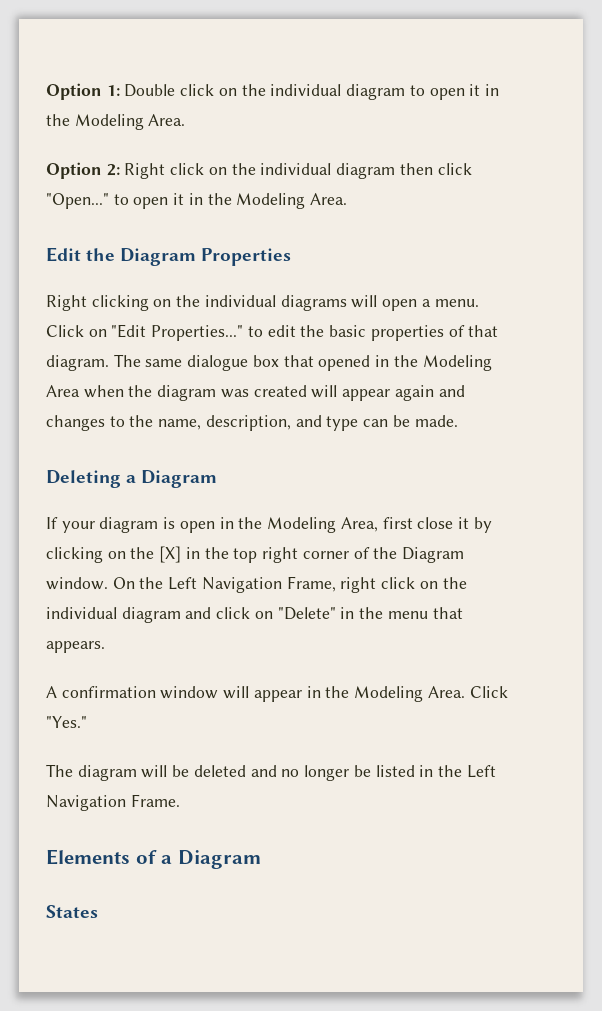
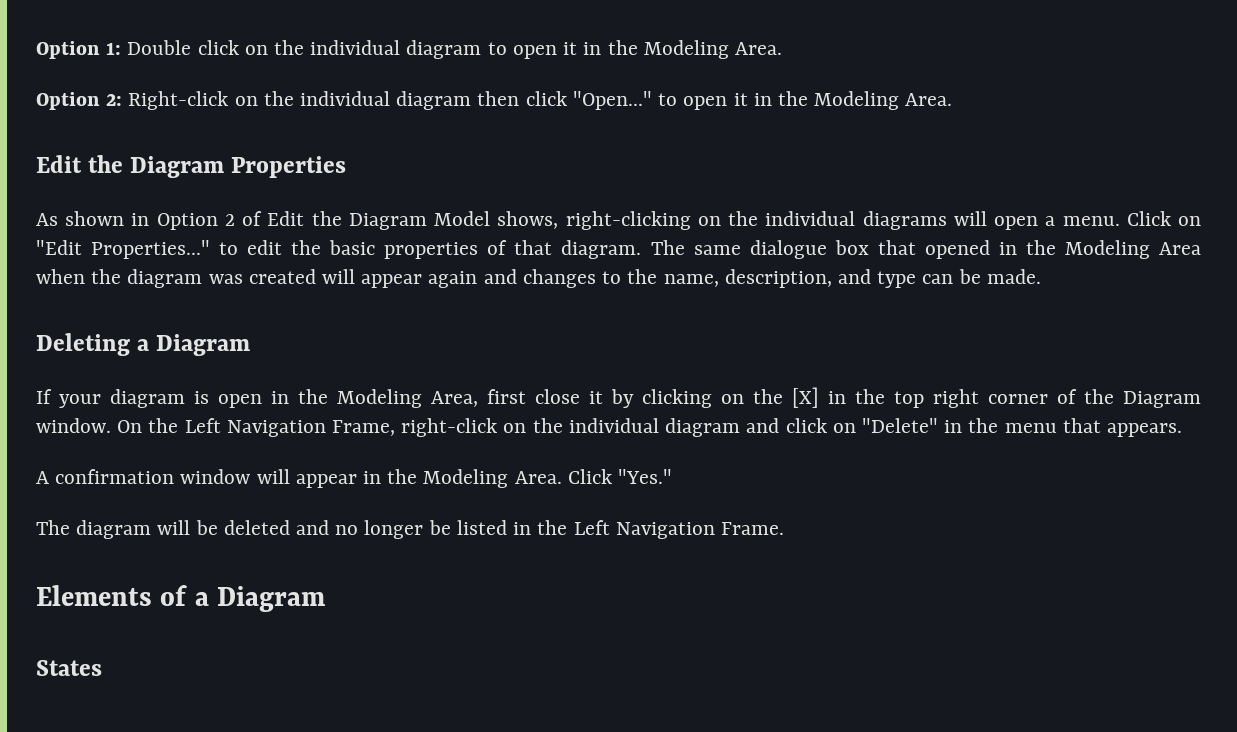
[124,163,205,179] Right click -> [128,91,229,110] Right-click
[46,295,149,311] Right clicking -> [36,211,691,230] As shown in Option 2 of Edit the Diagram Model shows, right-clicking
[340,577,416,593] right click -> [401,418,498,437] right-click

